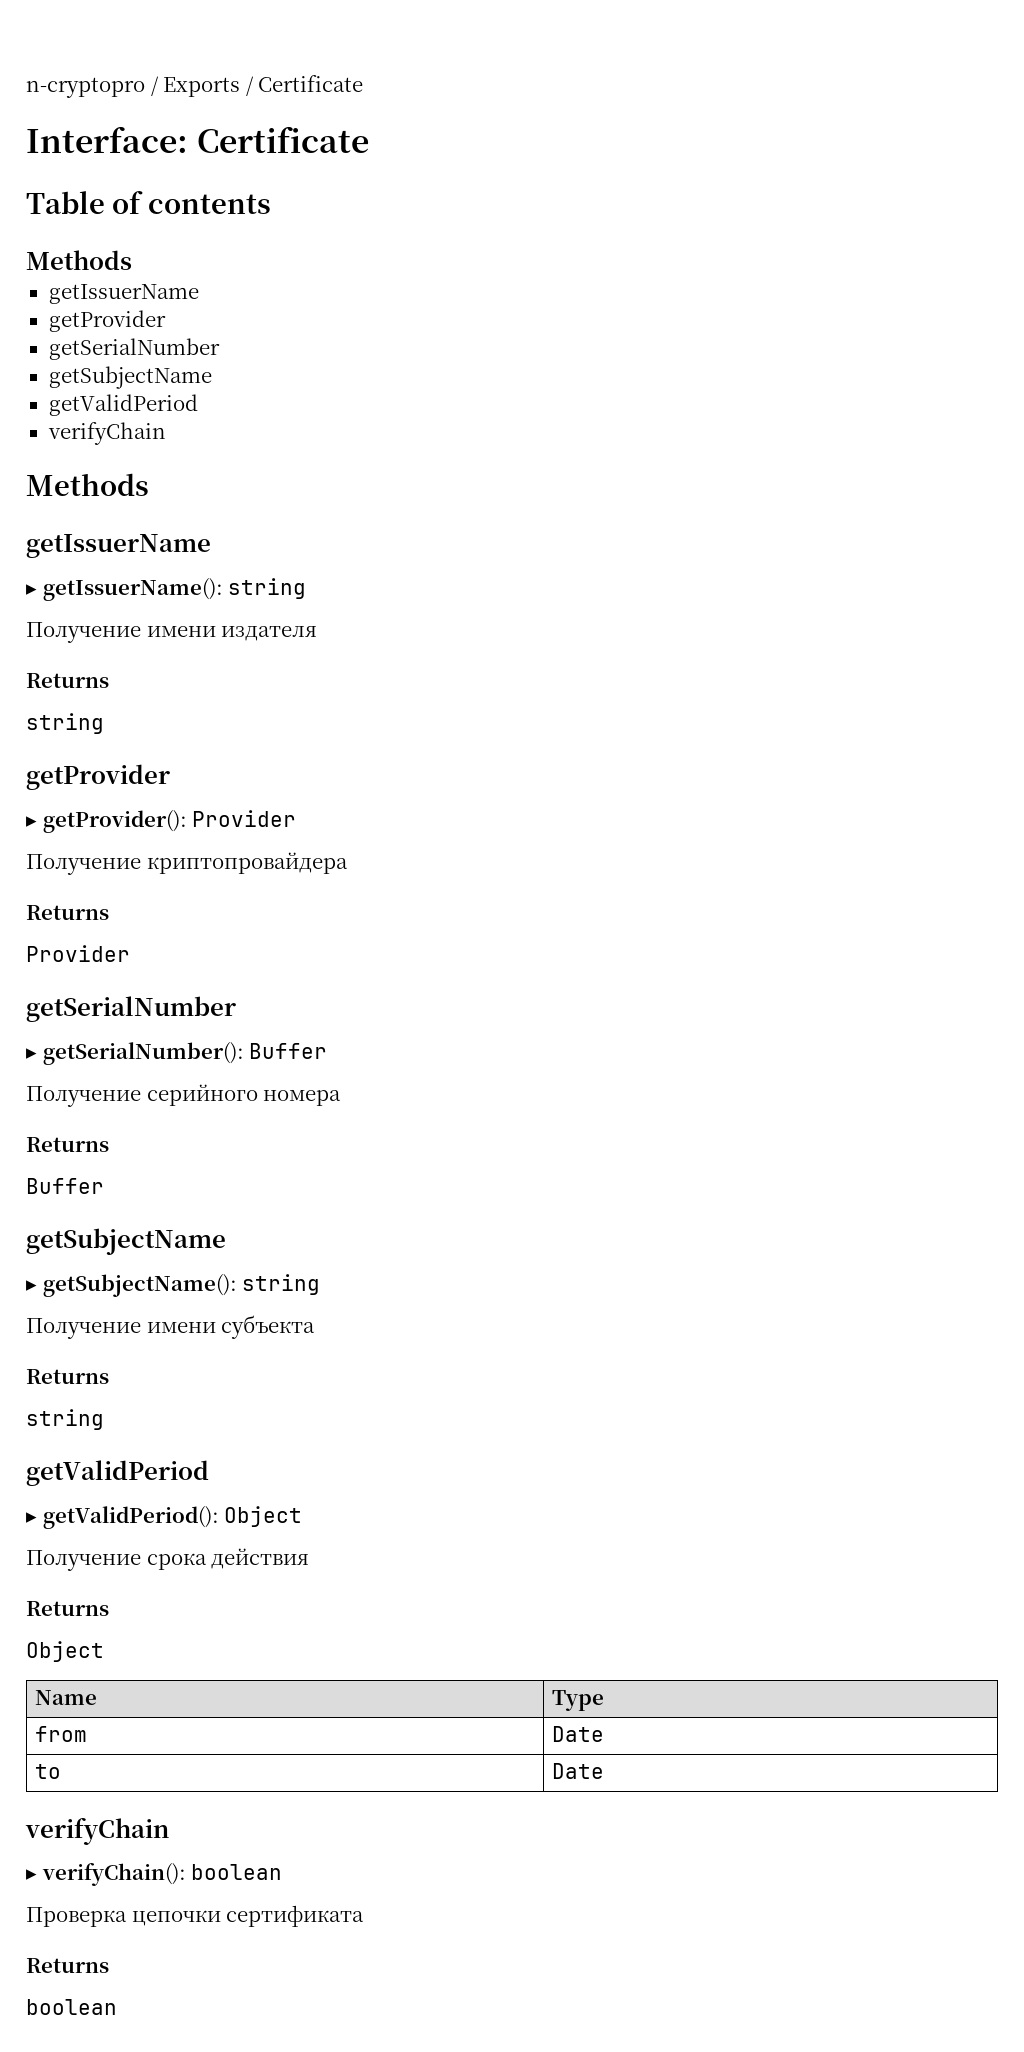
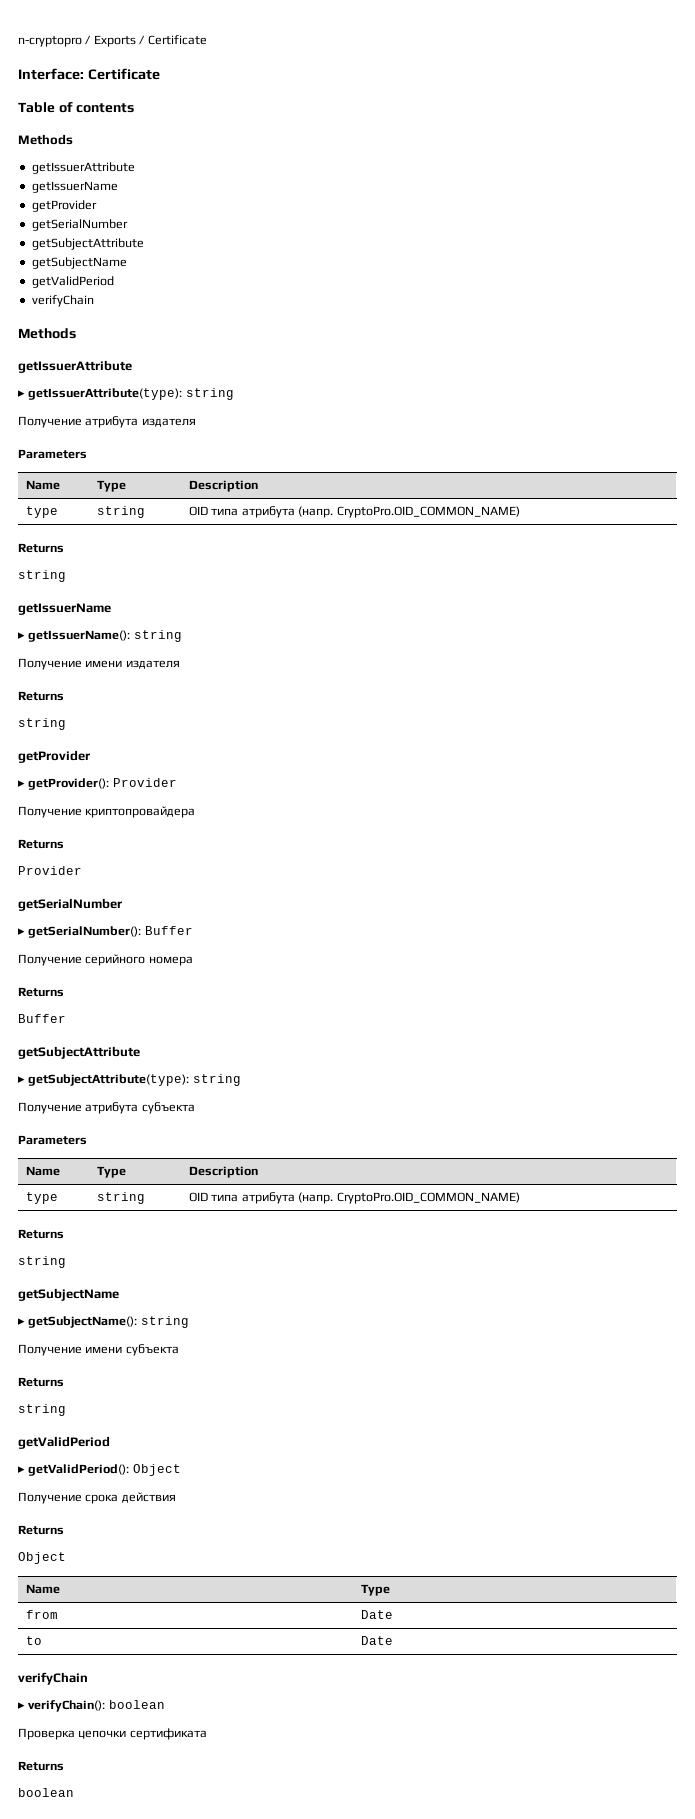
(132, 260) none -> [31,162,135,174] // getIssuerAttribute
(220, 349) none -> [31,238,144,250] // getSubjectAttribute
(149, 484) none -> [18,360,132,373] [18,388,234,400] [18,416,196,428] [18,449,87,459] [26,480,61,490] [97,480,127,492] [189,480,259,492] [26,506,59,518] [97,506,146,518] [189,506,520,518] [18,543,64,553] [18,570,66,582] // getIssuerAttribute // ▸ getIssuerAttribute(type): string // Получение атрибута издателя // Parameters // Name | Type | Description // type | string | OID типа атрибута (напр. CryptoPro.OID_COMMON_NAME) // Returns // string
(104, 1186) none -> [18,1046,140,1059] [18,1074,241,1086] [18,1102,195,1114] [18,1135,87,1145] [26,1166,61,1176] [97,1166,127,1178] [189,1166,259,1178] [26,1192,59,1204] [97,1192,146,1204] [189,1192,520,1204] [18,1229,64,1239] [18,1256,66,1268] // getSubjectAttribute // ▸ getSubjectAttribute(type): string // Получение атрибута субъекта // Parameters // Name | Type | Description // type | string | OID типа атрибута (напр. CryptoPro.OID_COMMON_NAME) // Returns // string

